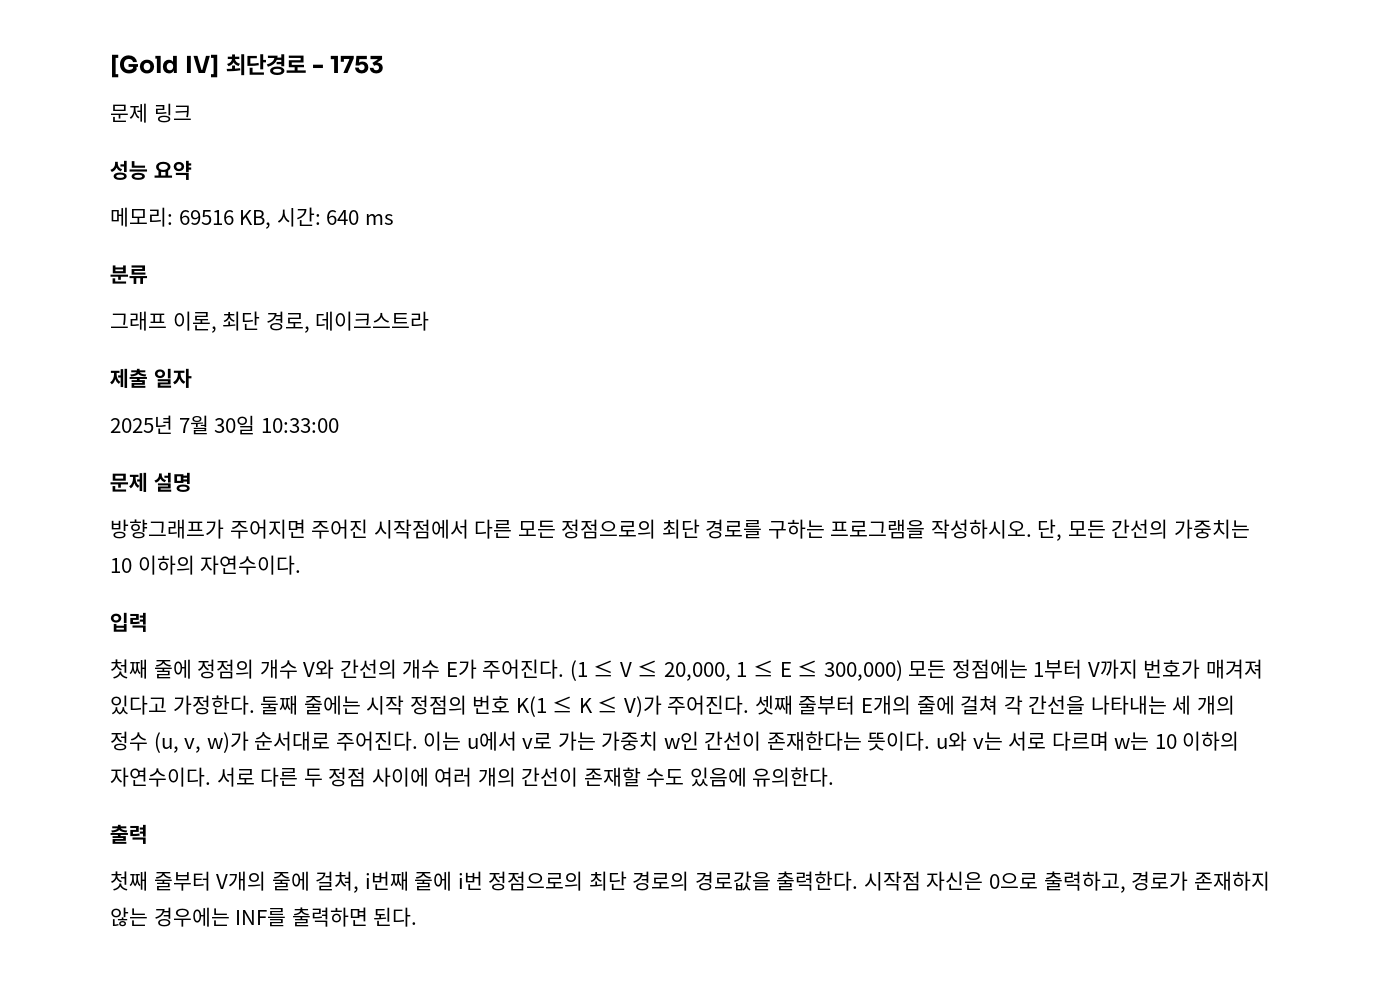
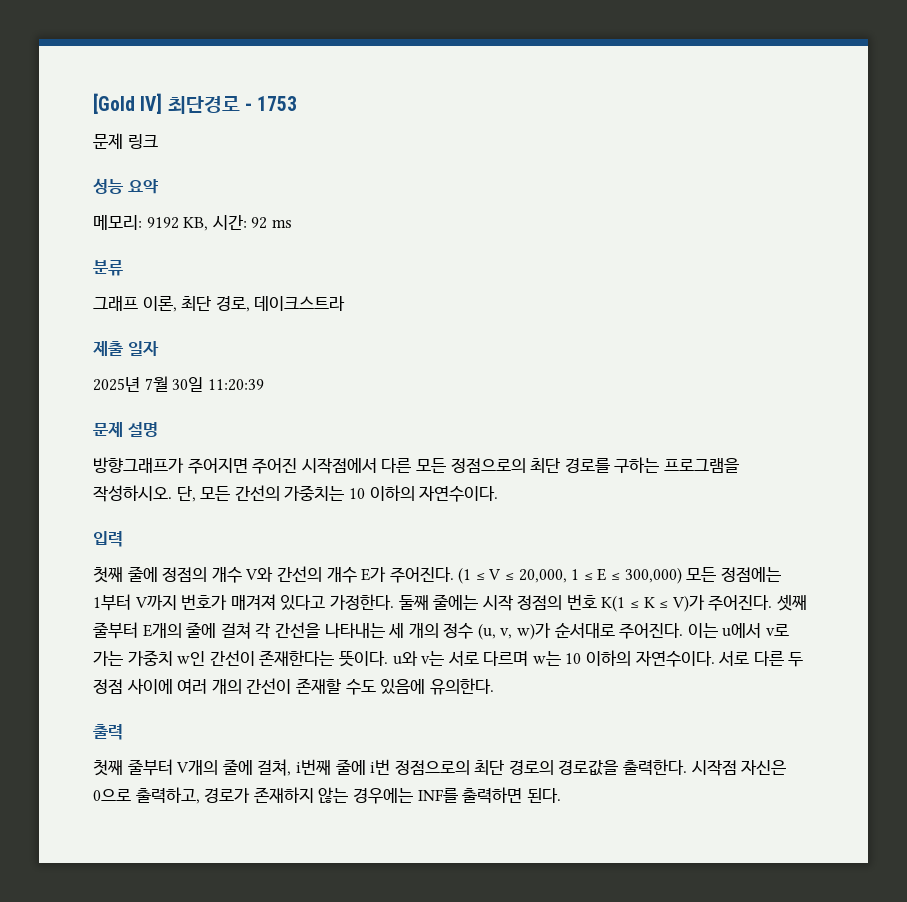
[178,210,234,225] 69516 -> [146,217,179,229] 9192
[326,210,360,225] 640 -> [251,217,268,229] 92
[260,418,339,433] 10:33:00 -> [207,379,264,391] 11:20:39

